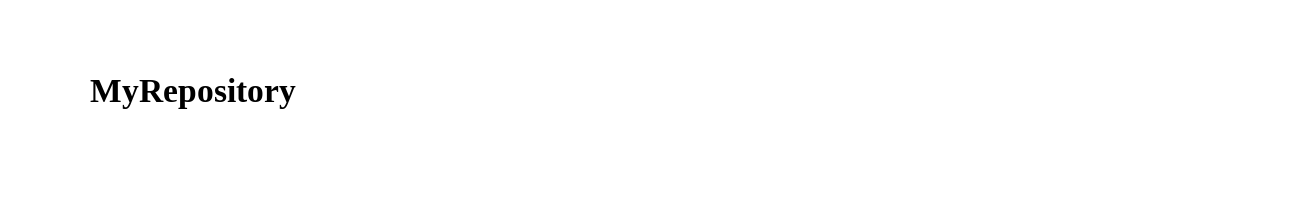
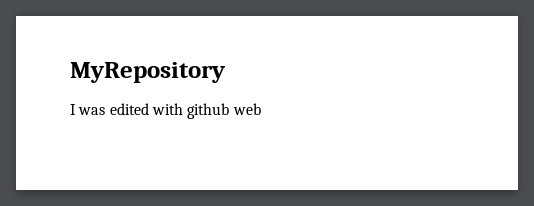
(296, 93) none -> [70,103,261,119] // I was edited with github web

